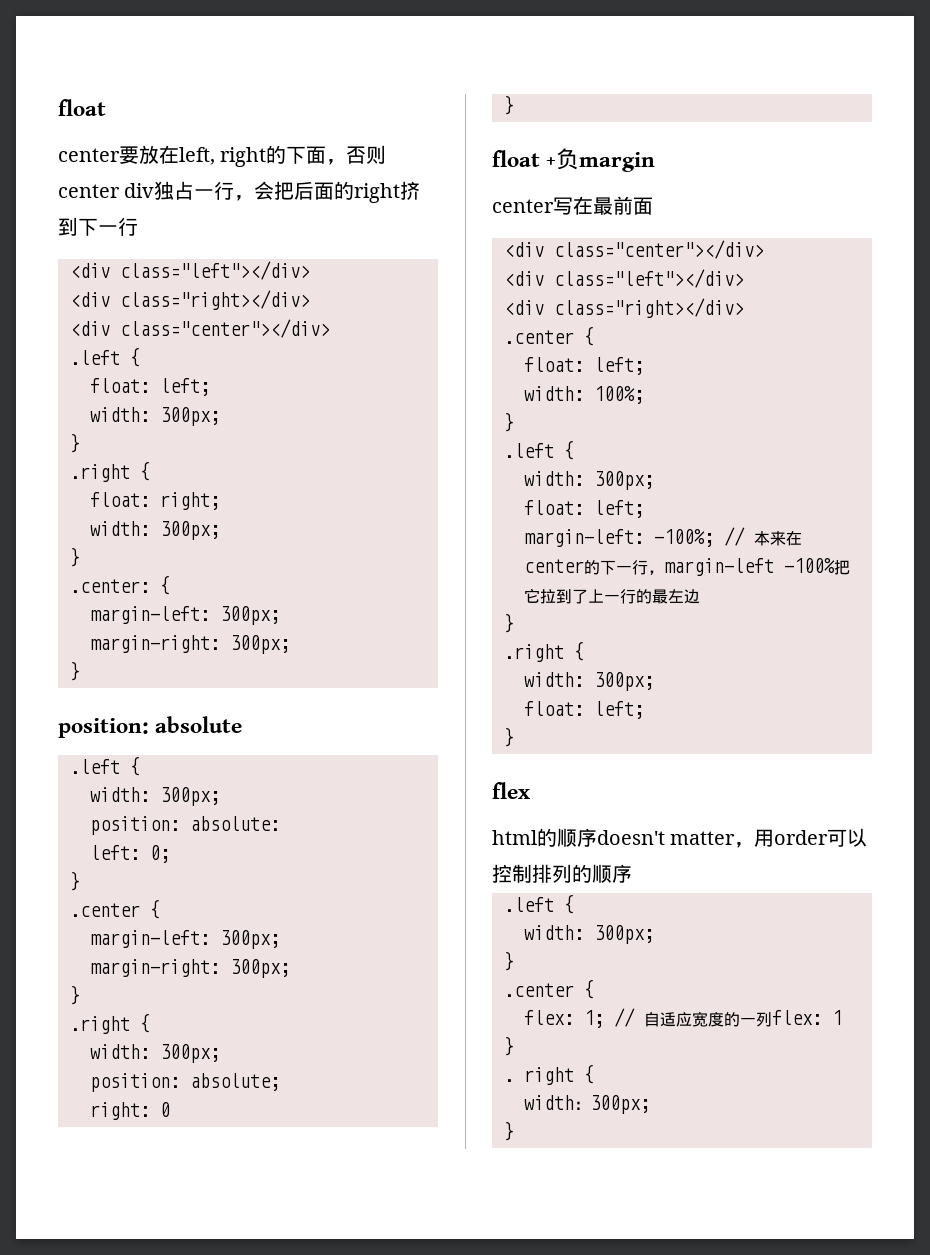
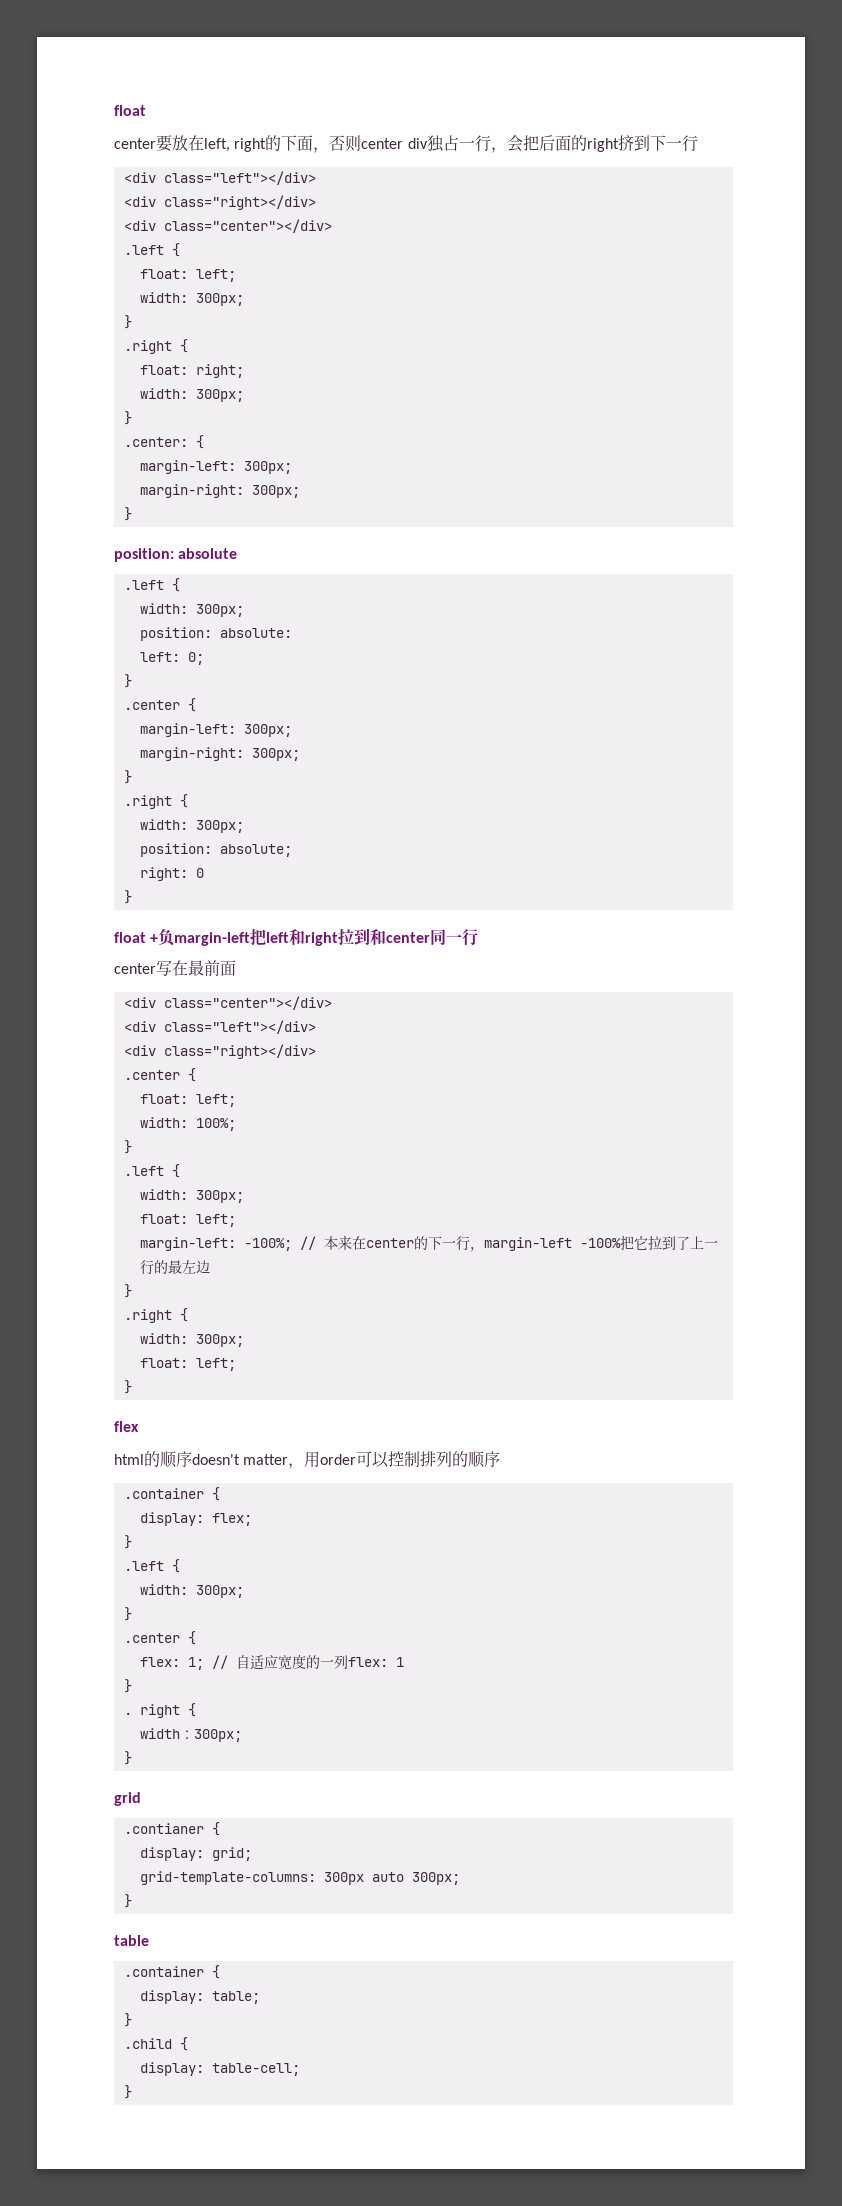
[579,152,656,172] margin -> [174,928,479,946] margin-left把left和right拉到和center同一行
(632, 873) none -> [123,1487,220,1501] [139,1512,252,1526] [123,1535,132,1549] // .container { // display: flex; // }
(514, 1131) none -> [114,1792,141,1806] [123,1822,220,1836] [139,1847,252,1861] [139,1871,460,1885] [123,1894,132,1908] [114,1935,149,1946] [123,1965,220,1979] [139,1990,260,2004] [123,2013,132,2027] [123,2037,188,2051] [139,2062,300,2076] [123,2085,132,2099] // grid // .contianer { // display: grid; // grid-template-columns: 300px auto 300px; // } // table // .container { // display: table; // } // .child { // display: table-cell; // }

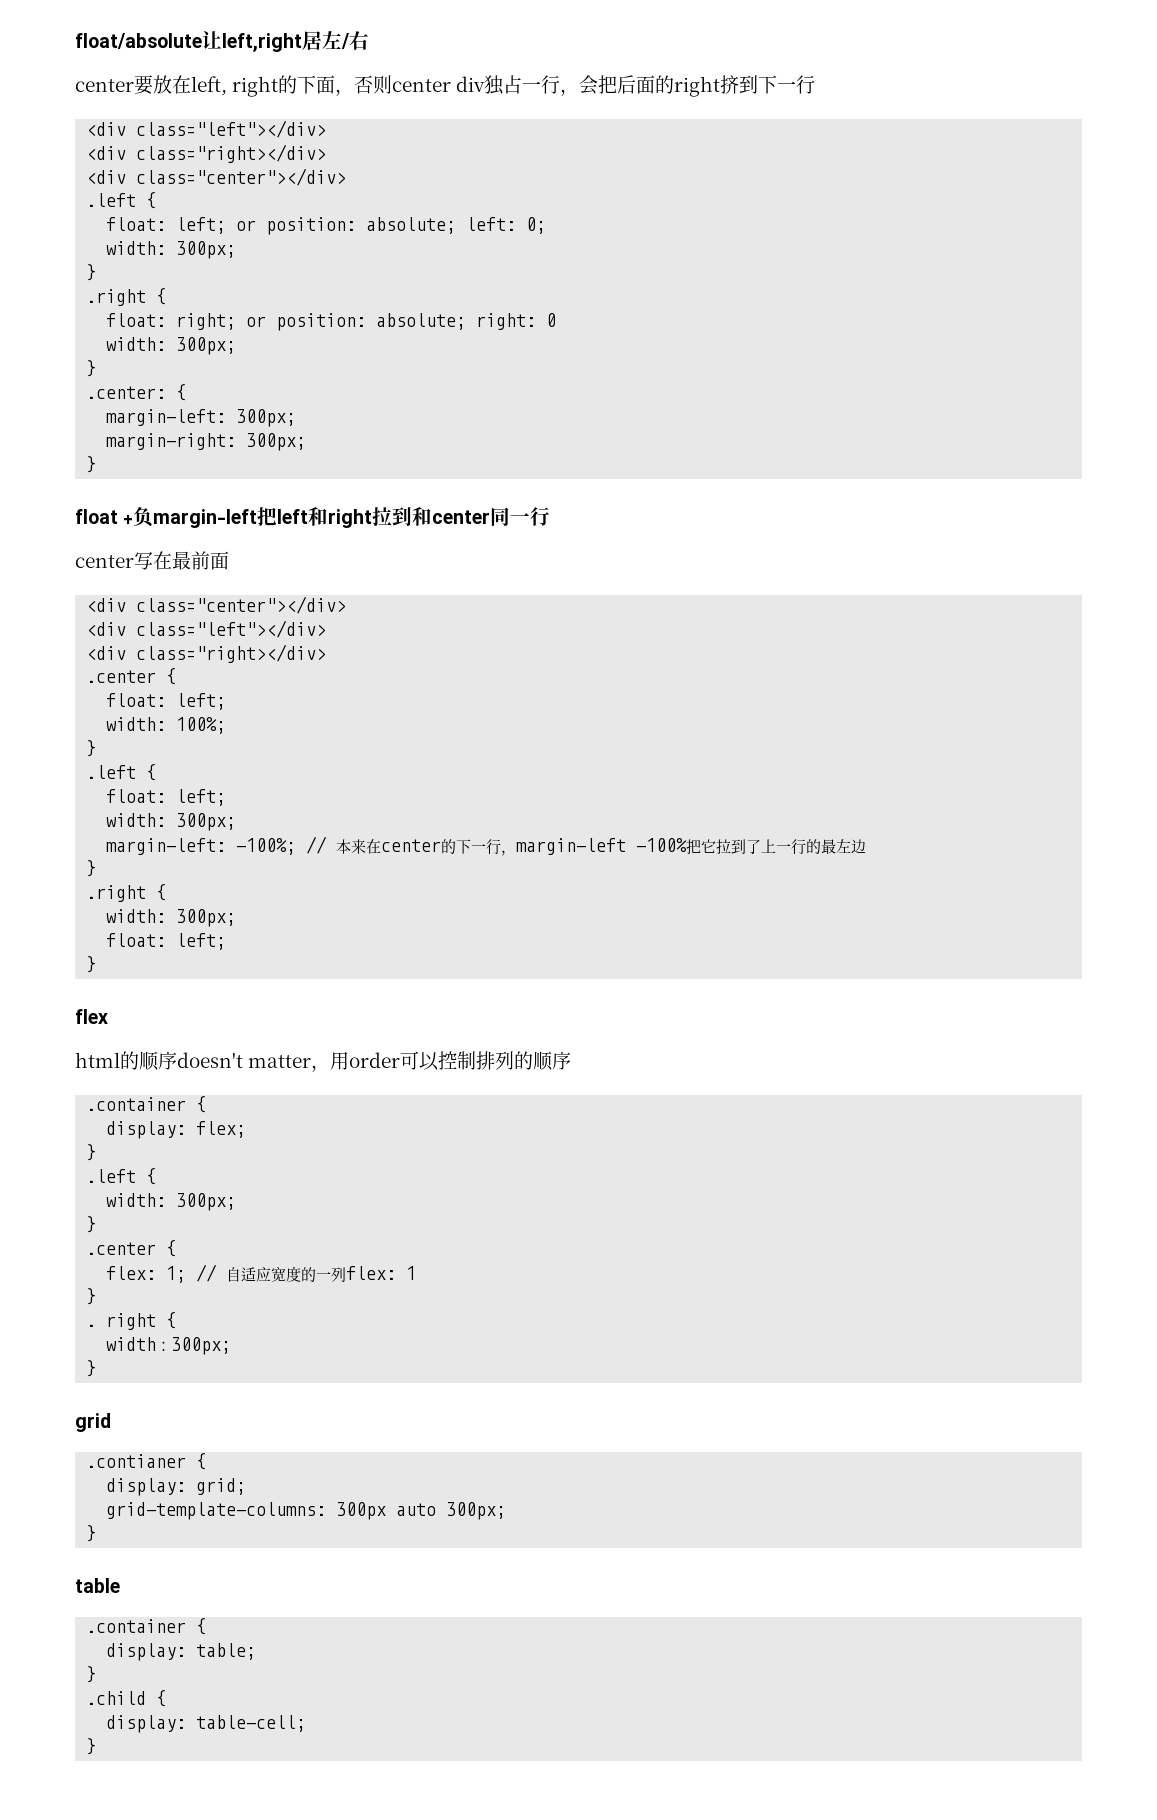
[114,105,146,116] float -> [75,31,369,52] float/absolute让left,right居左/右
(236, 275) none -> [236,217,547,235] or position: absolute; left: 0;
(244, 371) none -> [246,313,557,331] or position: absolute; right: 0
[114,548,238,562] [123,578,180,592] [139,603,244,617] [139,627,292,641] [139,652,204,665] [123,674,132,688] [123,698,196,712] [139,723,292,737] [139,747,300,761] [123,770,132,784] [123,794,188,809] [139,819,244,833] [139,843,292,857] [139,867,204,881] [123,890,132,904] // position: absolute // .left { // width: 300px; // position: absolute: // left: 0; // } // .center { // margin-left: 300px; // margin-right: 300px; // } // .right { // width: 300px; // position: absolute; // right: 0 // } -> (97, 464) none
[139,1189,244,1203] [139,1214,236,1227] // width: 300px; // float: left; -> [106,789,227,806] [106,813,237,831] // float: left; // width: 300px;

